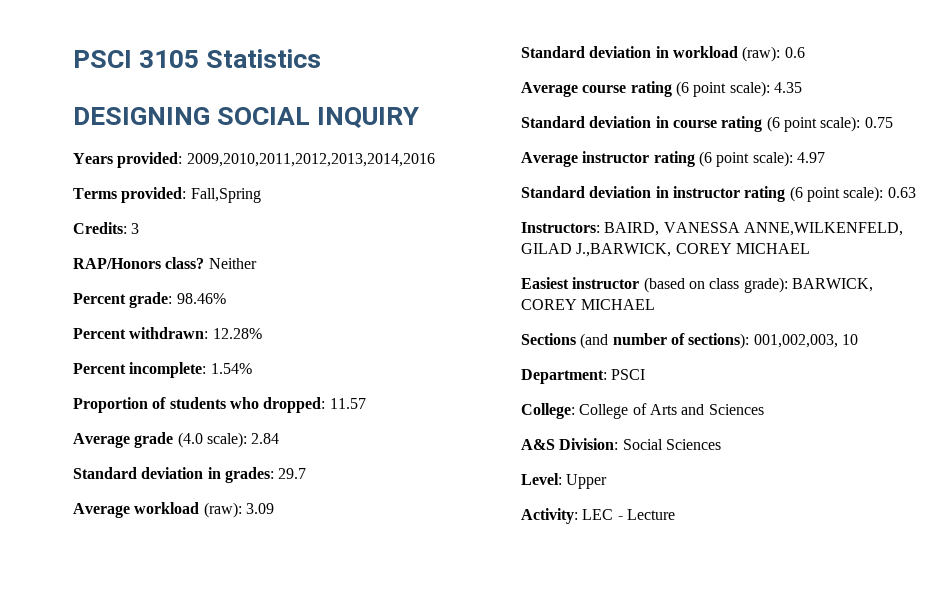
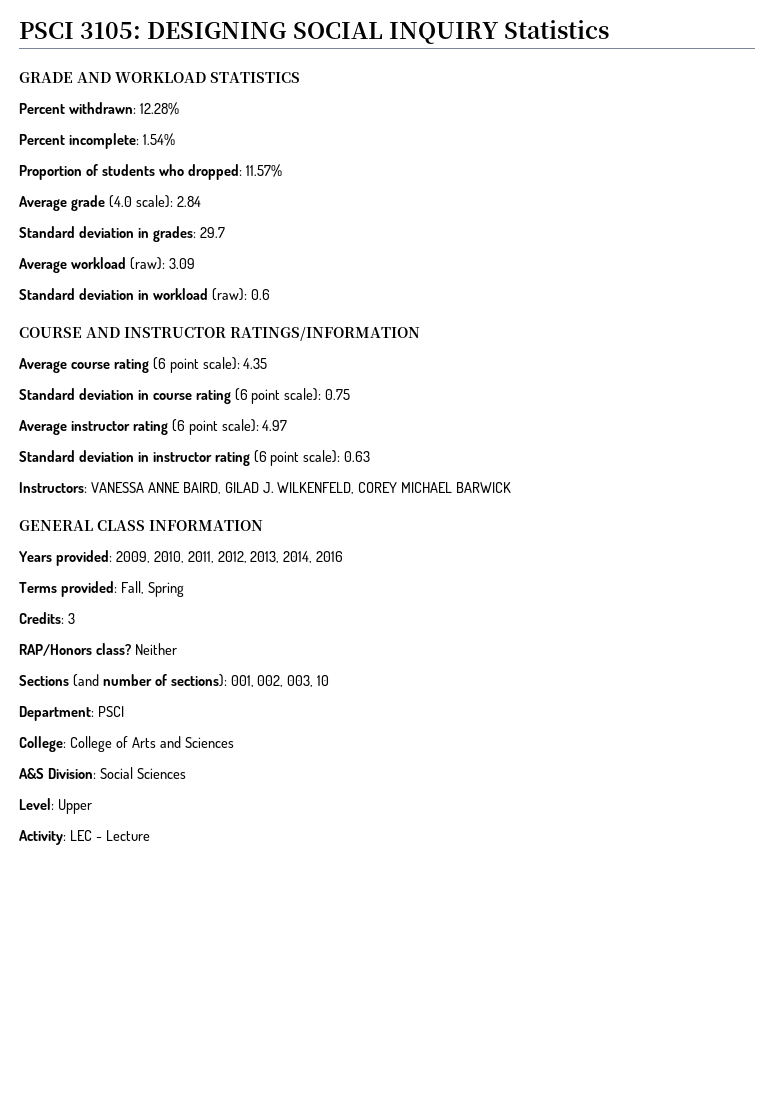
[73,49,322,68] PSCI 3105 Statistics // -> [19,22,142,39] PSCI 3105:
[73,152,435,168] [73,187,261,203] [73,222,140,234] [73,257,257,269] [73,292,226,308] // Years provided: 2009,2010,2011,2012,2013,2014,2016 // Terms provided: Fall,Spring // Credits: 3 // RAP/Honors class? Neither // Percent grade: 98.46% -> [504,20,610,39] [19,72,300,83] Statistics // GRADE AND WORKLOAD STATISTICS
[329,398,366,409] 11.57 -> [245,164,282,177] 11.57%
(805, 52) none -> [19,326,420,341] // COURSE AND INSTRUCTOR RATINGS/INFORMATION
[604,222,903,236] [521,243,810,257] [521,277,873,293] [521,299,656,310] BAIRD, VANESSA ANNE,WILKENFELD, GILAD J.,BARWICK, COREY MICHAEL // Easiest instructor (based on class grade): BARWICK, COREY MICHAEL -> [90,482,512,494] [19,520,263,531] [19,550,344,566] [19,581,184,597] [19,612,75,624] [19,643,177,656] VANESSA ANNE BAIRD, GILAD J. WILKENFELD, COREY MICHAEL BARWICK // GENERAL CLASS INFORMATION // Years provided: 2009, 2010, 2011, 2012, 2013, 2014, 2016 // Terms provided: Fall, Spring // Credits: 3 // RAP/Honors class? Neither
[753,334,838,348] 001,002,003, -> [230,675,314,687] 001, 002, 003,

